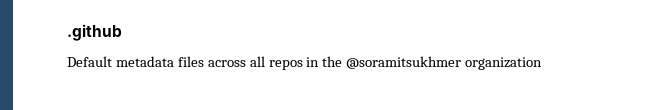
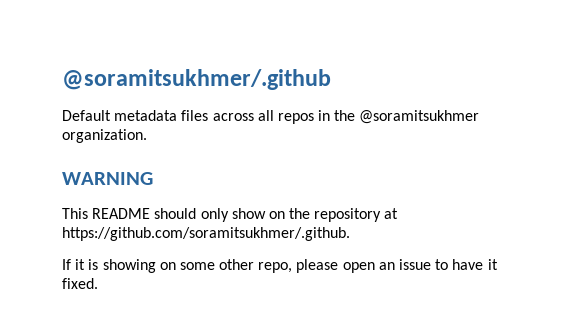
[67,24,122,41] .github -> [62,69,331,90] @soramitsukhmer/.github
[465,57,543,70] organization -> [62,129,147,143] [62,172,153,185] [62,208,399,222] [62,227,350,241] [62,259,498,273] [62,278,98,289] organization. // WARNING // This README should only show on the repository at https://github.com/soramitsukhmer/.github. // If it is showing on some other repo, please open an issue to have it fixed.

